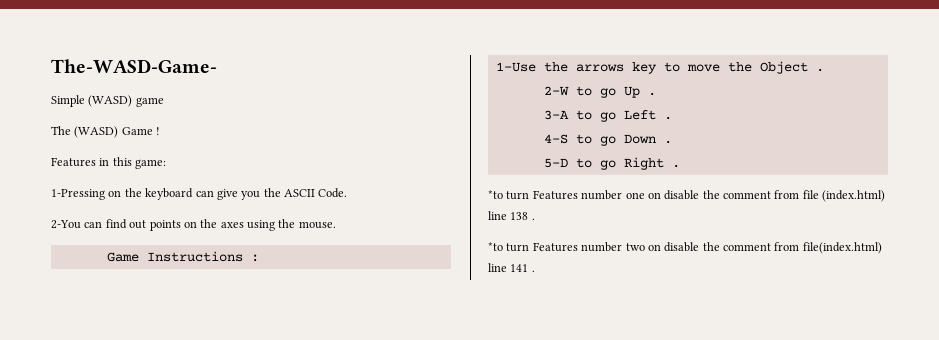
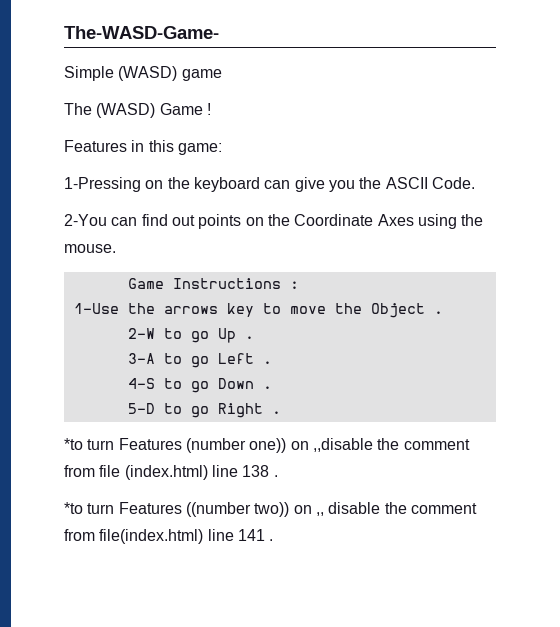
[220,222,244,228] axes -> [294,214,414,226] Coordinate Axes
[581,190,700,200] number one on disable -> [185,438,373,453] (number one)) on ,,disable
[581,242,661,252] number two on -> [185,502,324,517] ((number two)) on ,,

